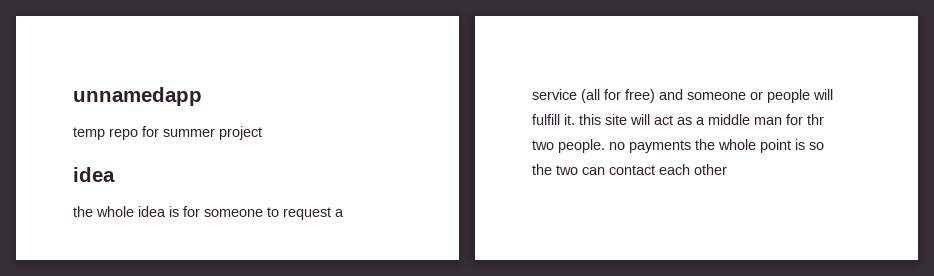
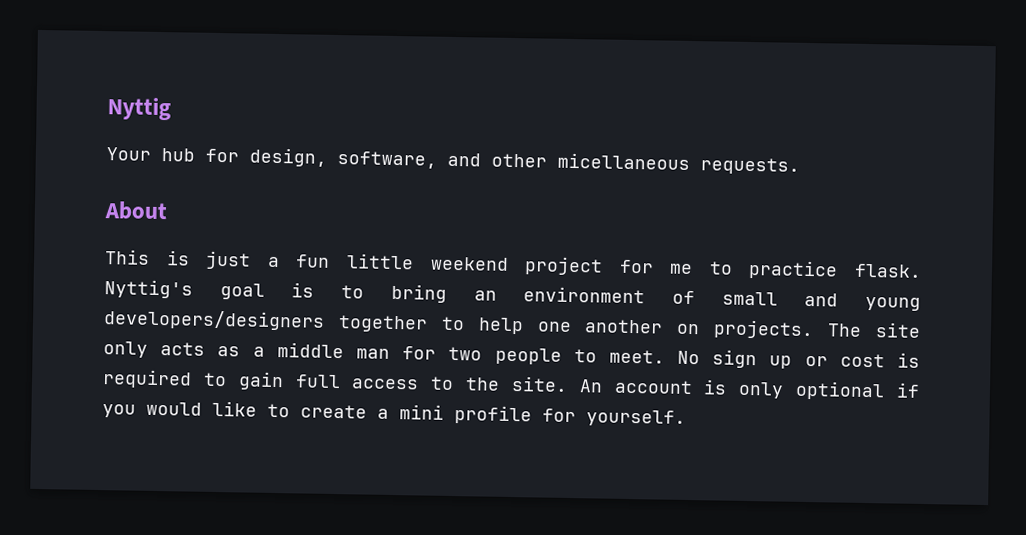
[73,87,202,106] [73,126,262,140] [73,167,115,182] [73,206,344,220] [532,89,833,103] [532,114,673,125] unnamedapp // temp repo for summer project // idea // the whole idea is for someone to request a service (all for free) and someone or people will fulfill it. this site will act -> [107,97,171,121] [106,147,800,175] [104,201,168,221] [104,249,923,280] [104,279,922,311] [103,309,922,340] [103,341,206,358] Nyttig // Your hub for design, software, and other micellaneous requests. // About // This is just a fun little weekend project for me to practice flask. Nyttig's goal is to bring an environment of small and young developers/designers together to help one another on projects. The site only acts
[807,114,824,125] [532,139,824,153] [532,164,727,175] thr two people. no payments the whole point is so the two can contact each other -> [448,346,920,369] [102,369,920,401] [102,400,686,427] two people to meet. No sign up or cost is required to gain full access to the site. An account is only optional if you would like to create a mini profile for yourself.

